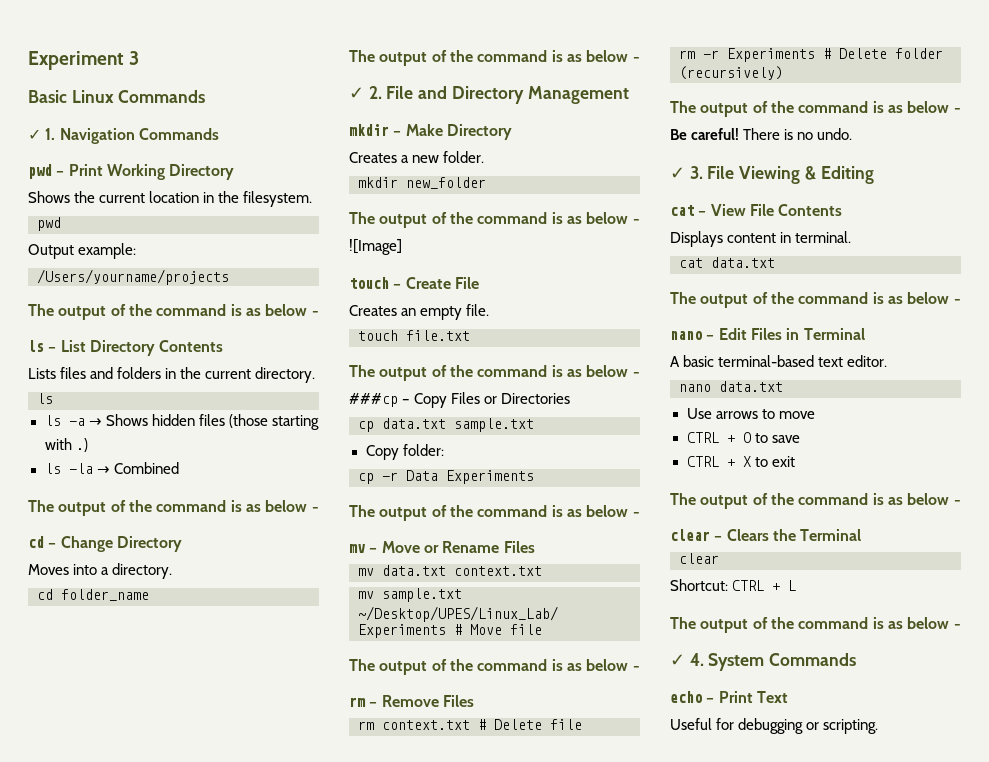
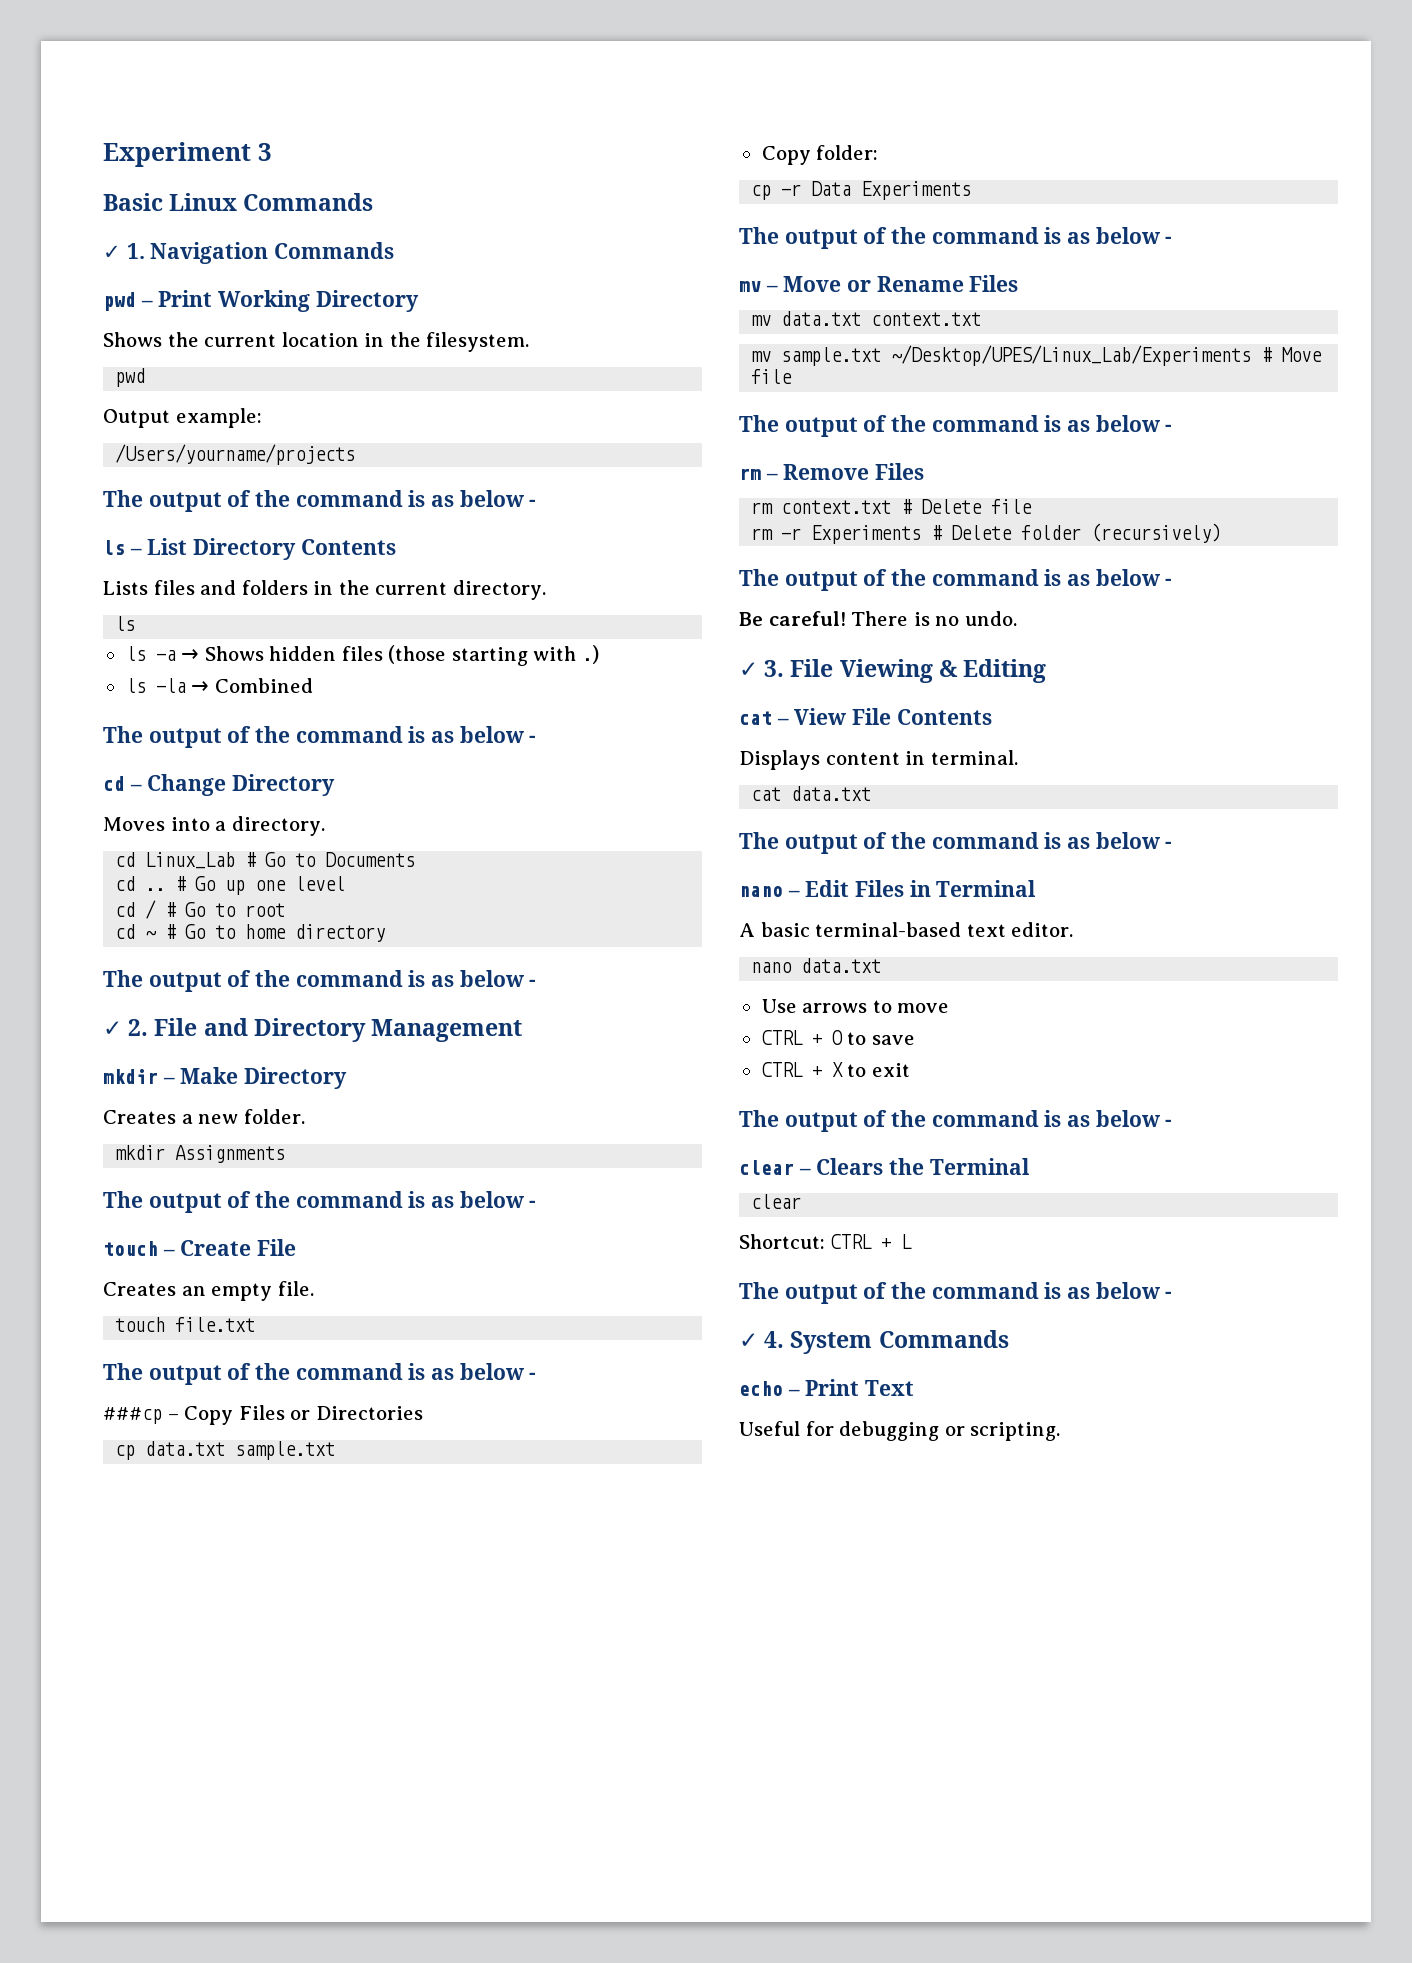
[61,589,149,601] folder_name -> [145,852,416,869] [115,876,346,895] [115,900,286,919] [115,924,386,942] Linux_Lab # Go to Documents // cd .. # Go up one level // cd / # Go to root // cd ~ # Go to home directory
[406,177,486,189] [349,212,640,228] [349,239,402,255] new_folder // The output of the command is as below - // ![Image] -> [175,1145,286,1163] [103,1191,537,1213] Assignments // The output of the command is as below -

